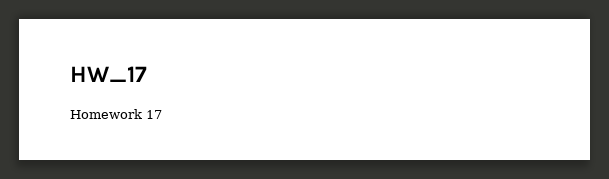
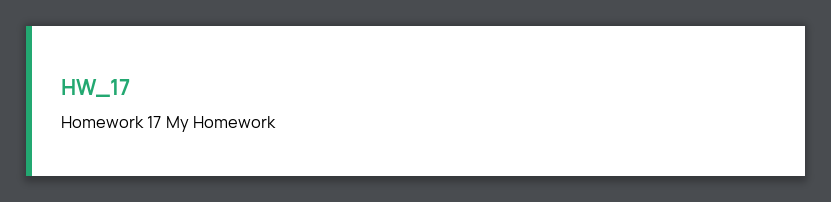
(162, 114) none -> [165,116,277,132] My Homework

